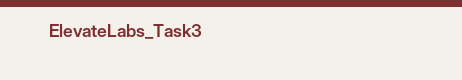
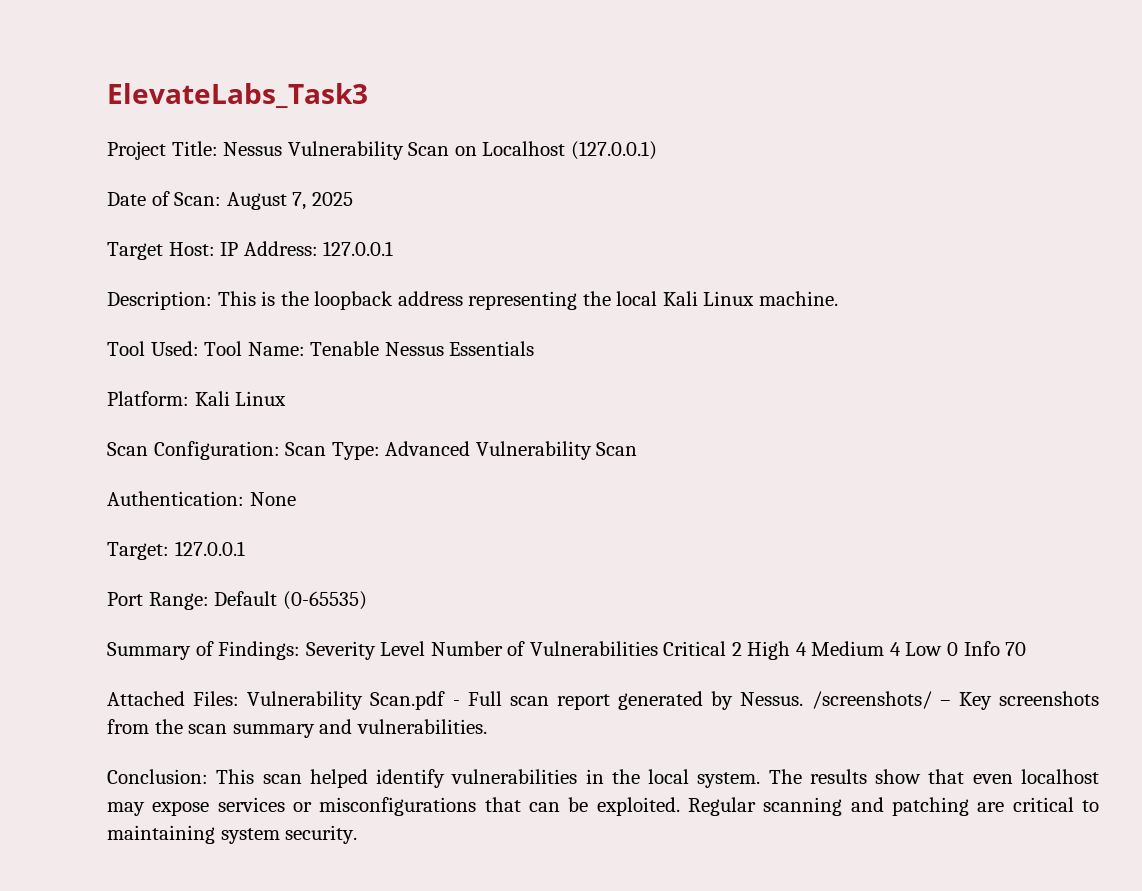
(202, 31) none -> [107,141,657,160] [107,191,353,210] [107,241,394,260] [107,291,838,310] [107,341,535,356] [107,391,287,406] [107,441,638,460] [107,491,296,506] [107,541,245,560] [107,591,367,610] [107,641,1027,660] [107,691,1099,710] [107,719,487,738] [107,769,1099,788] [107,797,1100,816] [107,825,358,844] // Project Title: Nessus Vulnerability Scan on Localhost (127.0.0.1) // Date of Scan: August 7, 2025 // Target Host: IP Address: 127.0.0.1 // Description: This is the loopback address representing the local Kali Linux machine. // Tool Used: Tool Name: Tenable Nessus Essentials // Platform: Kali Linux // Scan Configuration: Scan Type: Advanced Vulnerability Scan // Authentication: None // Target: 127.0.0.1 // Port Range: Default (0-65535) // Summary of Findings: Severity Level Number of Vulnerabilities Critical 2 High 4 Medium 4 Low 0 Info 70 // Attached Files: Vulnerability Scan.pdf - Full scan report generated by Nessus. /screenshots/ – Key screenshots from the scan summary and vulnerabilities. // Conclusion: This scan helped identify vulnerabilities in the local system. The results show that even localhost may expose services or misconfigurations that can be exploited. Regular scanning and patching are critical to maintaining system security.

